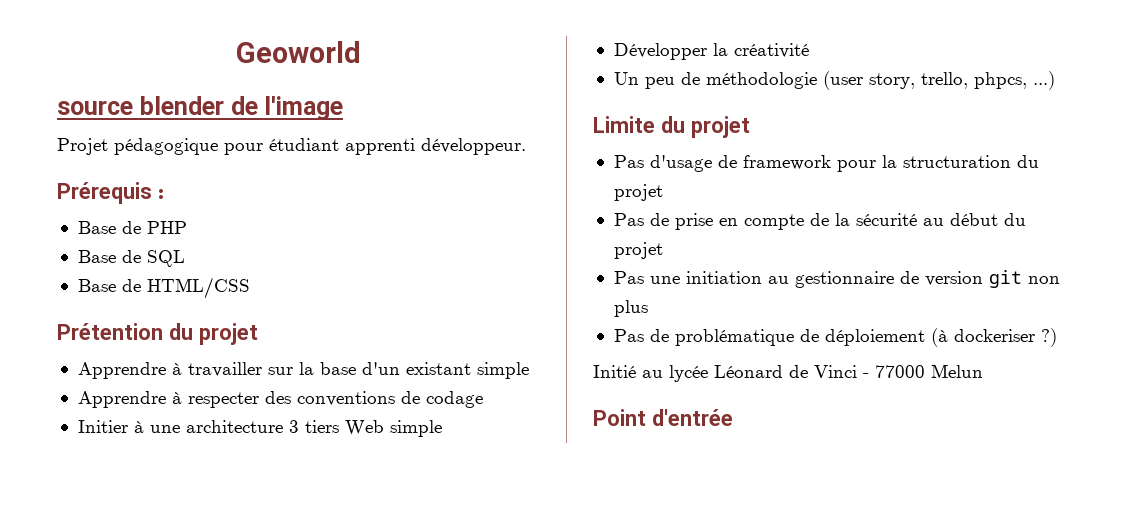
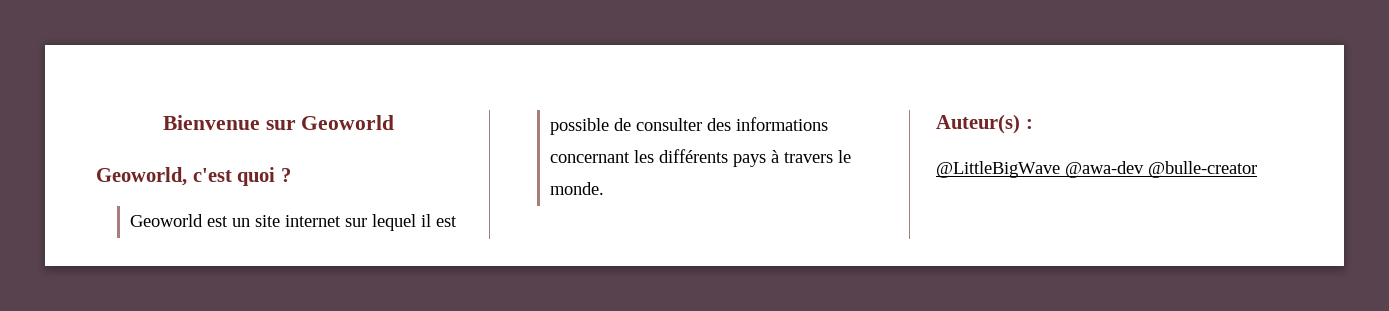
(235, 52) none -> [162,115,296,130] Bienvenue sur
[57,96,344,120] [57,138,526,155] [57,182,164,204] [77,221,187,234] [77,250,185,267] [77,277,250,299] [57,323,258,345] [77,362,529,379] [77,391,483,408] [77,420,442,437] [613,43,809,60] [613,71,1055,90] [593,116,750,138] [613,155,1039,172] [613,184,663,201] [613,213,1026,230] [613,242,663,259] [613,270,1060,288] [613,300,648,317] [613,328,1057,347] [593,364,983,382] [593,409,733,426] source blender de l'image // Projet pédagogique pour étudiant apprenti développeur. // Prérequis : // Base de PHP // Base de SQL // Base de HTML/CSS // Prétention du projet // Apprendre à travailler sur la base d'un existant simple // Apprendre à respecter des conventions de codage // Initier à une architecture 3 tiers Web simple // Développer la créativité // Un peu de méthodologie (user story, trello, phpcs, ...) // Limite du projet // Pas d'usage de framework pour la structuration du projet // Pas de prise en compte de la sécurité au début du projet // Pas une initiation au gestionnaire de version git non plus // Pas de problématique de déploiement (à dockeriser ?) // Initié au lycée Léonard de Vinci - 77000 Melun // Point d'entrée -> [96,167,291,186] [130,214,458,231] [550,117,829,135] [550,149,852,167] [550,182,605,195] [936,114,1033,134] [936,161,1257,178] Geoworld, c'est quoi ? // Geoworld est un site internet sur lequel il est possible de consulter des informations concernant les différents pays à travers le monde. // Auteur(s) : // @LittleBigWave @awa-dev @bulle-creator

